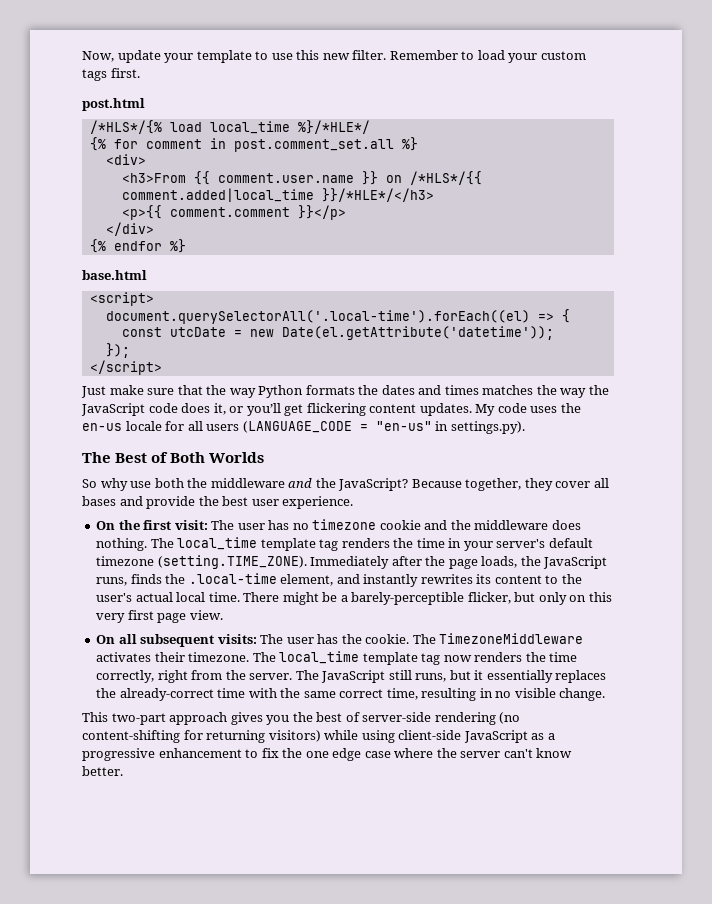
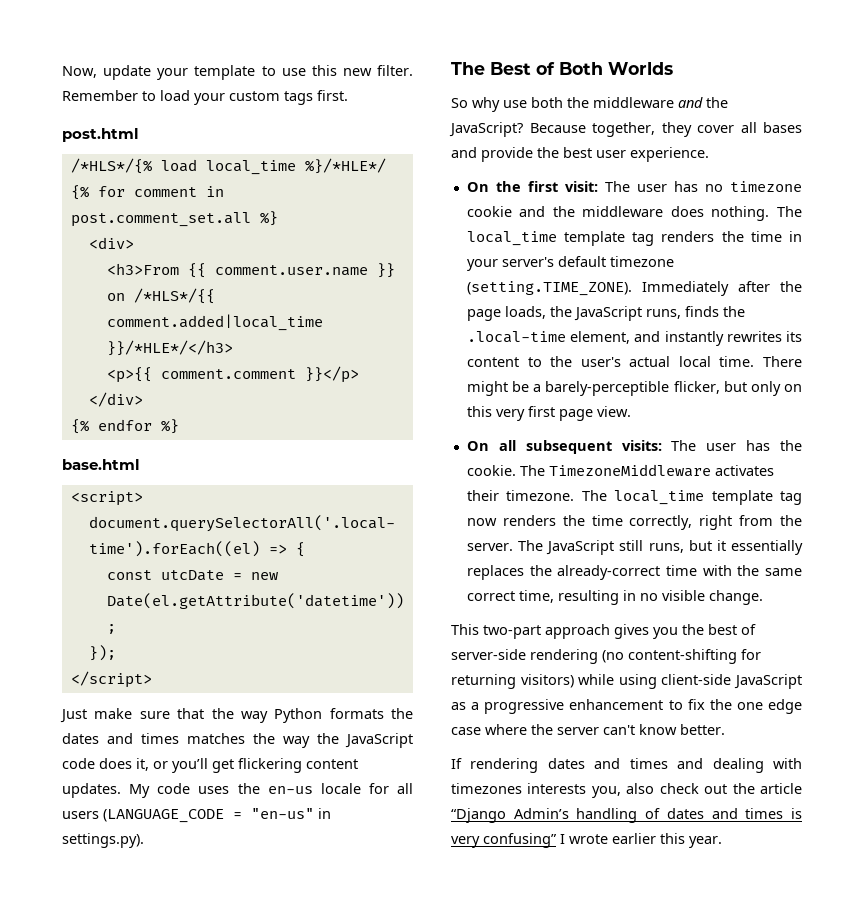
(123, 771) none -> [451,758,802,773] [451,783,802,798] [451,808,802,823] [451,833,722,848] // If rendering dates and times and dealing with timezones interests you, also check out the article “Django Admin’s handling of dates and times is very confusing” I wrote earlier this year.

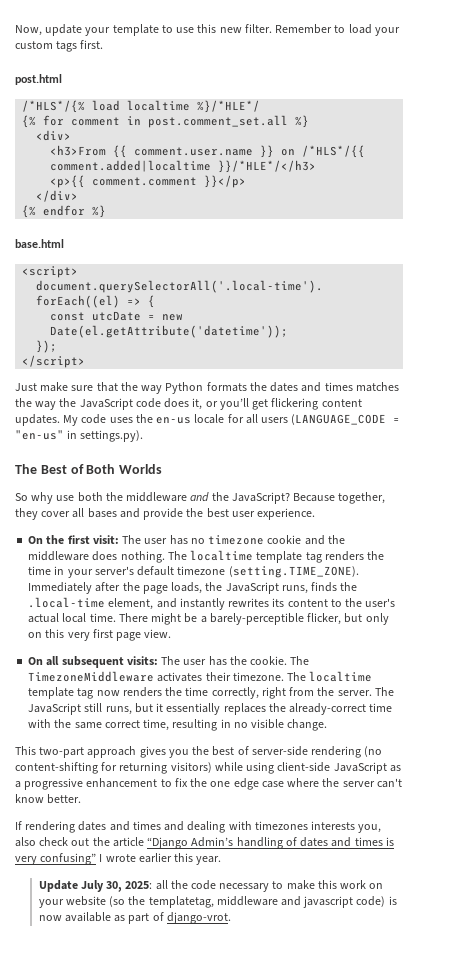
[205,160,296,175] local_time -> [127,100,191,111] localtime
[106,314,323,331] comment.added|local_time -> [50,160,212,172] comment.added|localtime
[466,231,557,246] local_time -> [190,550,254,561] localtime
[614,490,705,505] local_time -> [309,671,373,682] localtime
(722, 842) none -> [38,880,384,892] [38,896,397,908] [38,912,231,924] // Update July 30, 2025: all the code necessary to make this work on your website (so the templatetag, middleware and javascript code) is now available as part of django-vrot.

